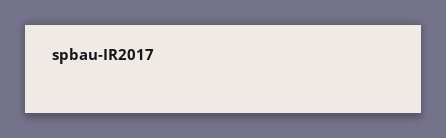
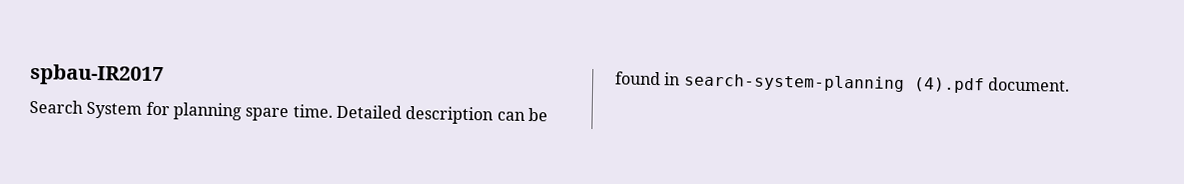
(154, 56) none -> [29,99,548,125] [615,71,1070,94] // Search System for planning spare time. Detailed description can be found in search-system-planning (4).pdf document.

